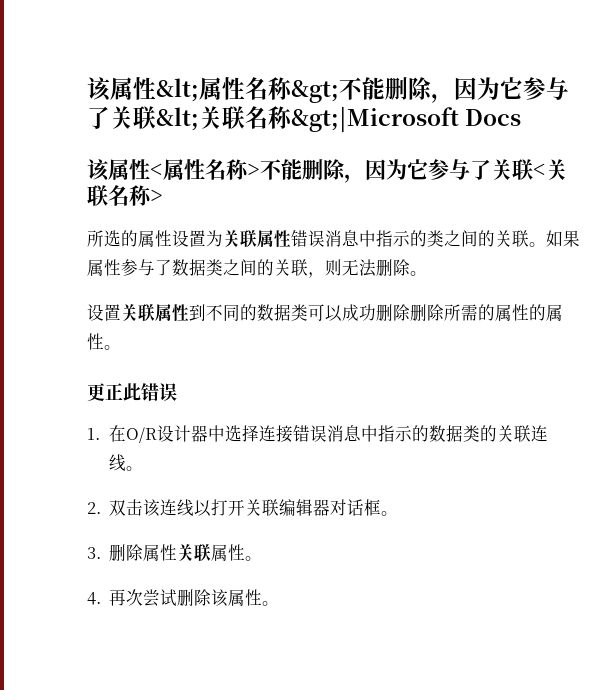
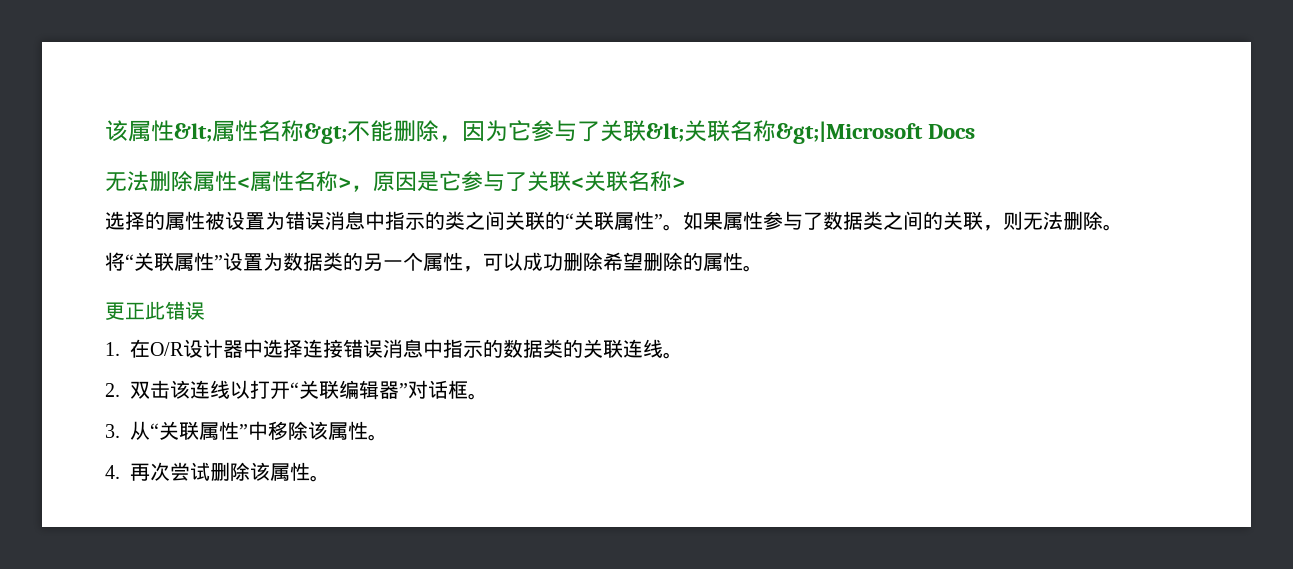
[87,159,110,181] 该 -> [105,171,193,192] 无法删除
[260,159,407,183] 不能删除，因为 -> [351,171,439,192] ，原因是
[87,230,291,248] 所选的属性设置为关联属性 -> [105,211,285,230] 选择的属性被设置为
[478,230,529,247] 的关联 -> [505,211,663,230] 关联的“关联属性”
[87,304,529,322] 设置关联属性到不同的数据类可以成功删除删除所需的属性 -> [105,252,683,272] 将“关联属性”设置为数据类的另一个属性，可以成功删除希望删除
(246, 507) none -> [290,382,299,397] “
(331, 507) none -> [399,383,408,397] ”
[109,544,212,562] 删除属性关联 -> [130,421,328,440] 从“关联属性”中移除该

